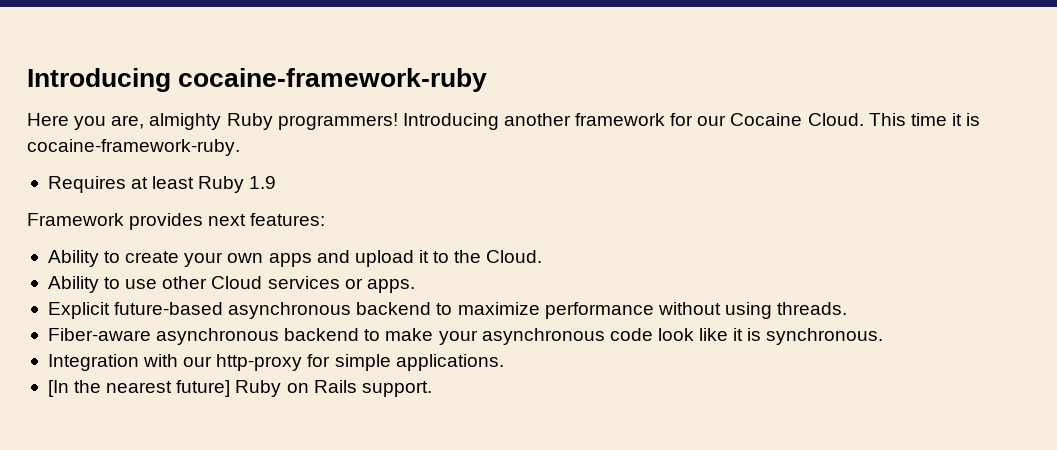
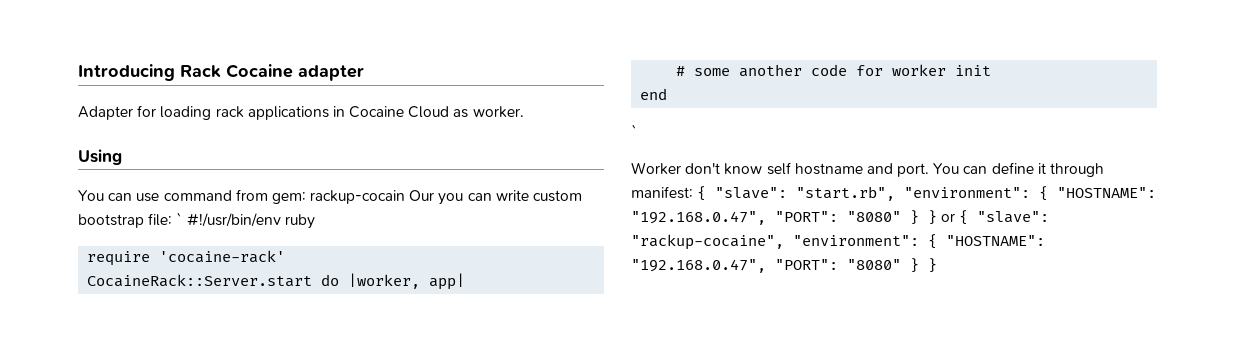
[27,68,488,92] [27,113,981,130] [27,139,240,156] [47,176,277,193] [27,213,326,230] [47,250,543,267] [47,276,415,293] [47,302,848,319] [47,328,884,345] [47,354,504,371] [47,380,432,397] Introducing cocaine-framework-ruby // Here you are, almighty Ruby programmers! Introducing another framework for our Cocaine Cloud. This time it is cocaine-framework-ruby. // Requires at least Ruby 1.9 // Framework provides next features: // Ability to create your own apps and upload it to the Cloud. // Ability to use other Cloud services or apps. // Explicit future-based asynchronous backend to maximize performance without using threads. // Fiber-aware asynchronous backend to make your asynchronous code look like it is synchronous. // Integration with our http-proxy for simple applications. // [In the nearest future] Ruby on Rails support. -> [78,64,364,81] [78,105,524,120] [78,149,122,165] [78,189,583,205] [78,212,315,229] [87,250,286,266] [87,273,466,290] [676,64,992,77] [640,88,668,100] [631,124,637,137] [631,162,1105,177] [631,186,1157,201] [631,210,1050,225] [631,234,1045,250] [631,258,937,273] Introducing Rack Cocaine adapter // Adapter for loading rack applications in Cocaine Cloud as worker. // Using // You can use command from gem: rackup-cocain Our you can write custom bootstrap file: ` #!/usr/bin/env ruby // require 'cocaine-rack' // CocaineRack::Server.start do |worker, app| // # some another code for worker init // end // ` // Worker don't know self hostname and port. You can define it through manifest: { "slave": "start.rb", "environment": { "HOSTNAME": "192.168.0.47", "PORT": "8080" } } or { "slave": "rackup-cocaine", "environment": { "HOSTNAME": "192.168.0.47", "PORT": "8080" } }

